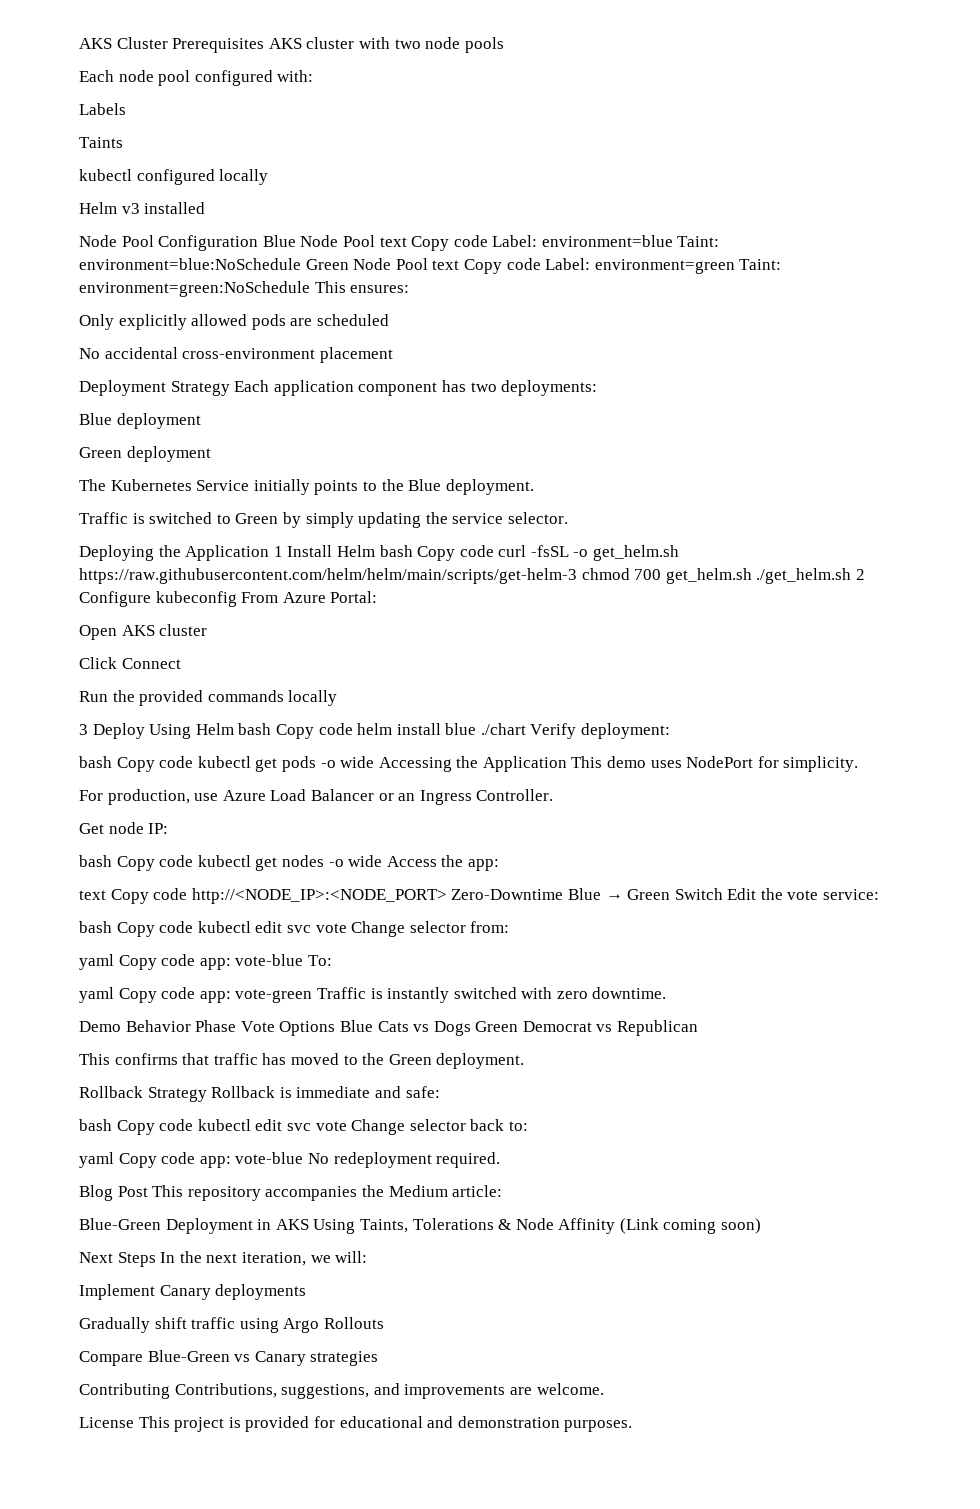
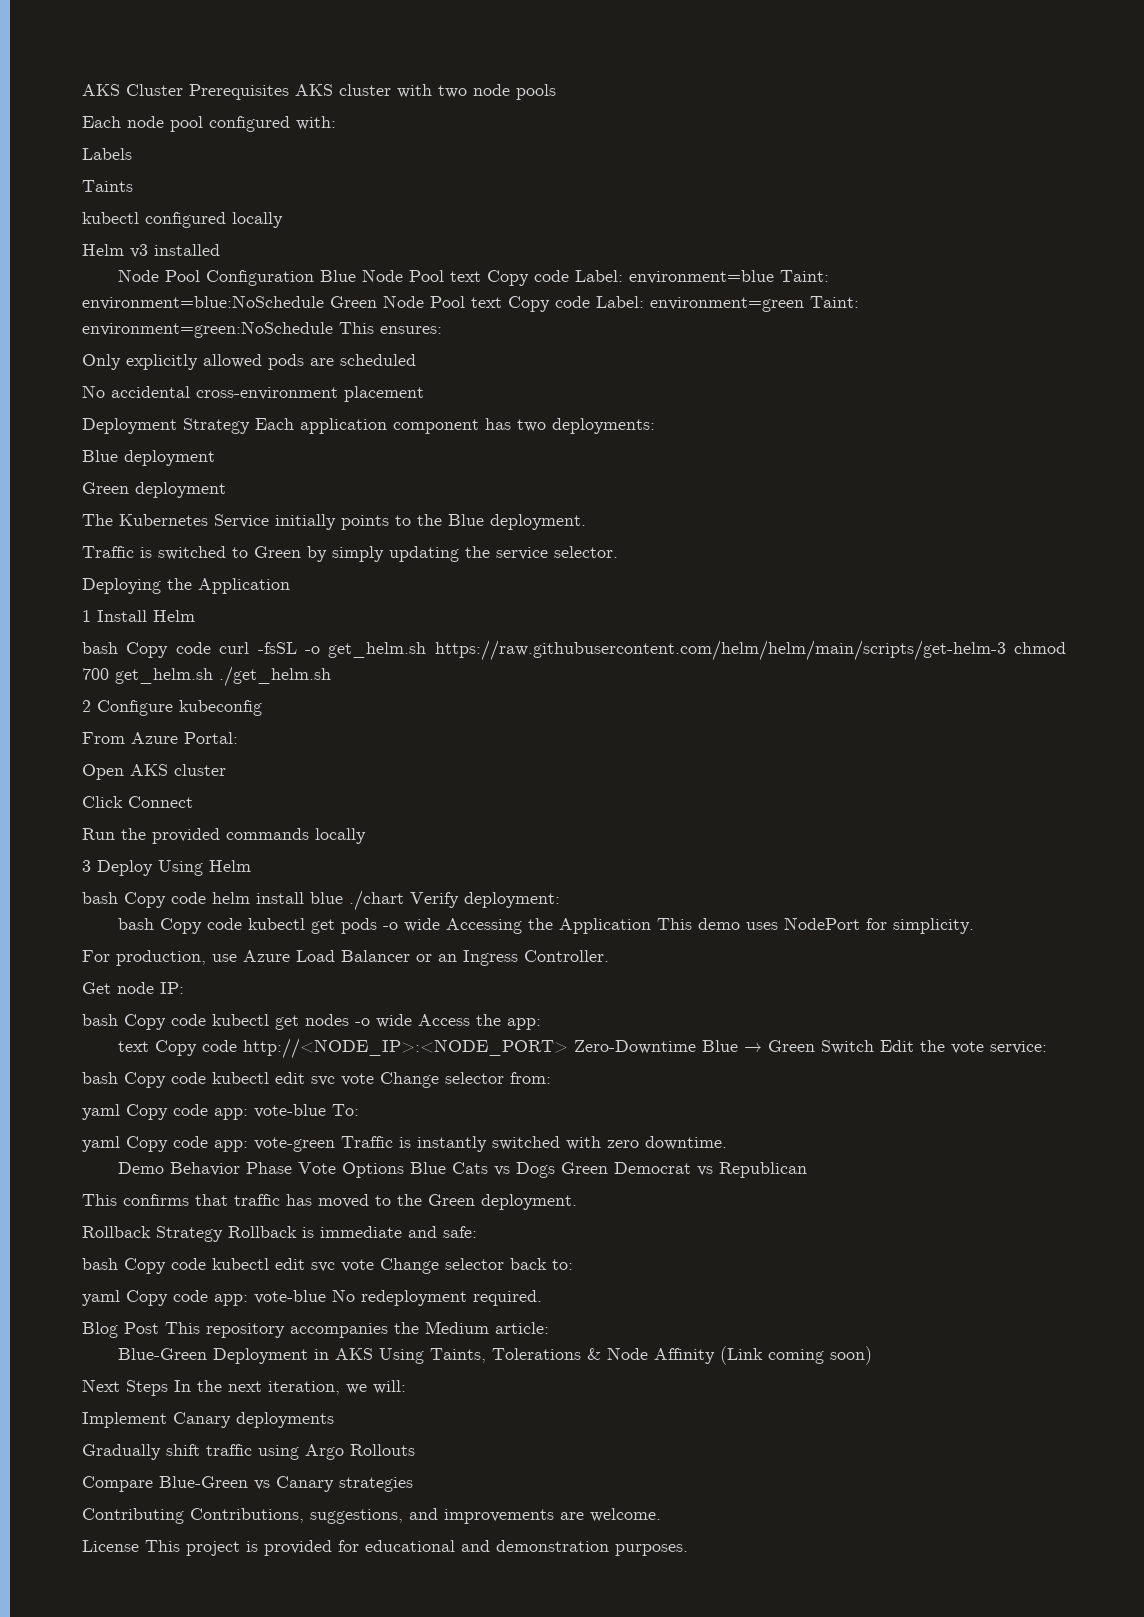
(270, 553) none -> (290, 586) //
(375, 551) none -> (195, 616) //
(852, 576) none -> (331, 676) //
(237, 599) none -> (262, 708) //
(234, 729) none -> (251, 866) //

